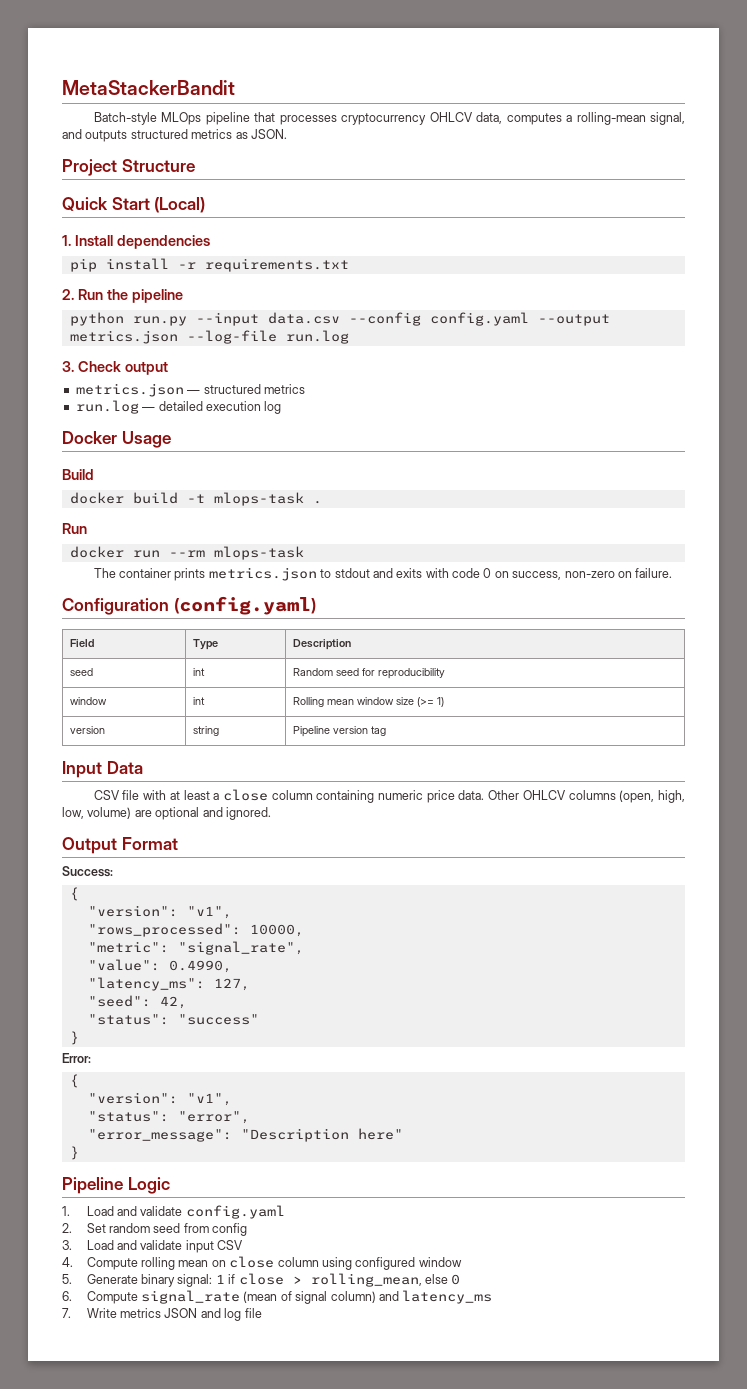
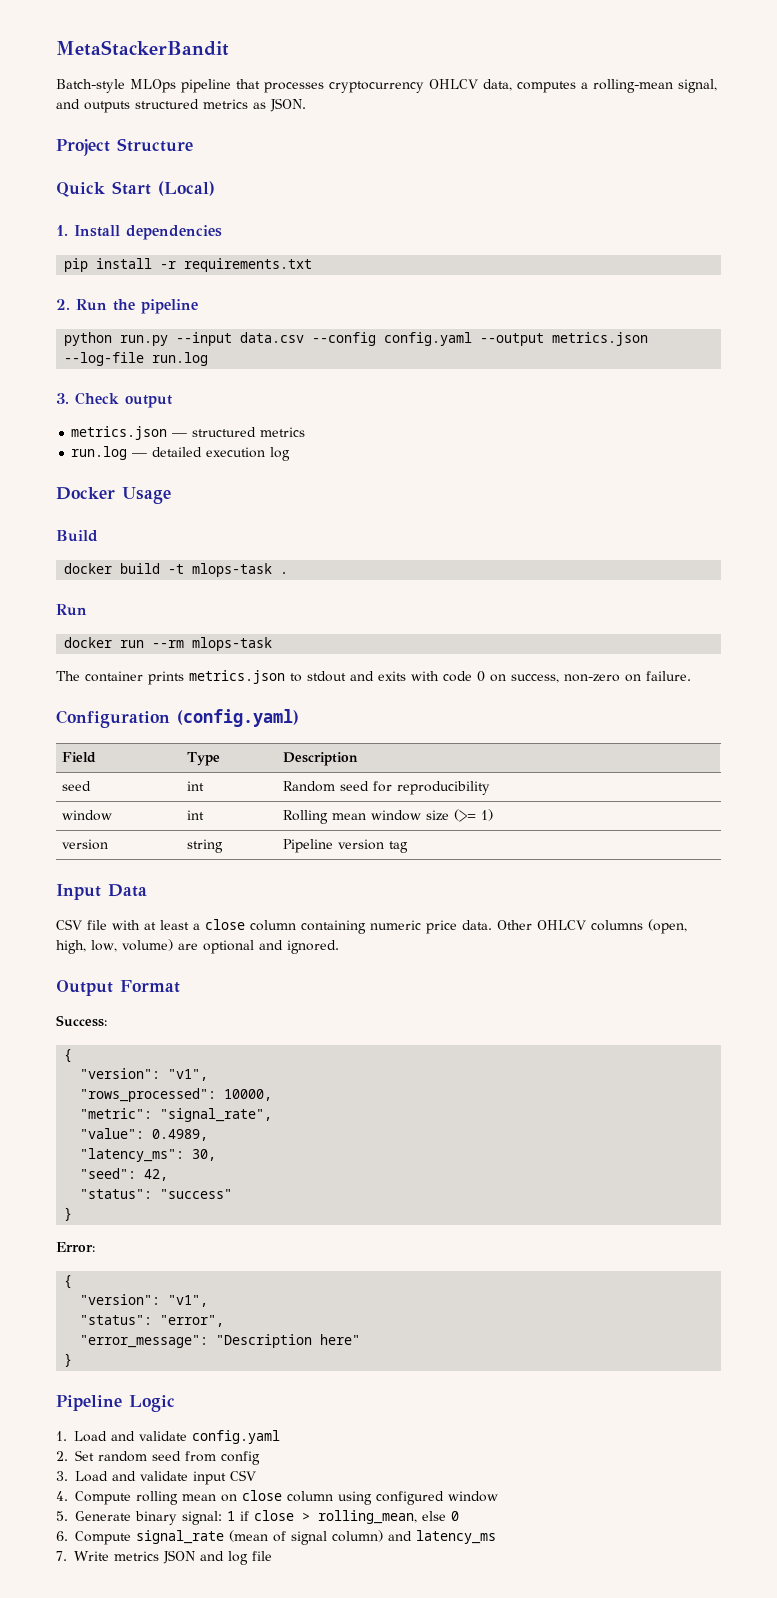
[168,960,232,973] 0.4990, -> [152,1129,209,1141] 0.4989,
[213,978,250,991] 127, -> [192,1149,217,1161] 30,

